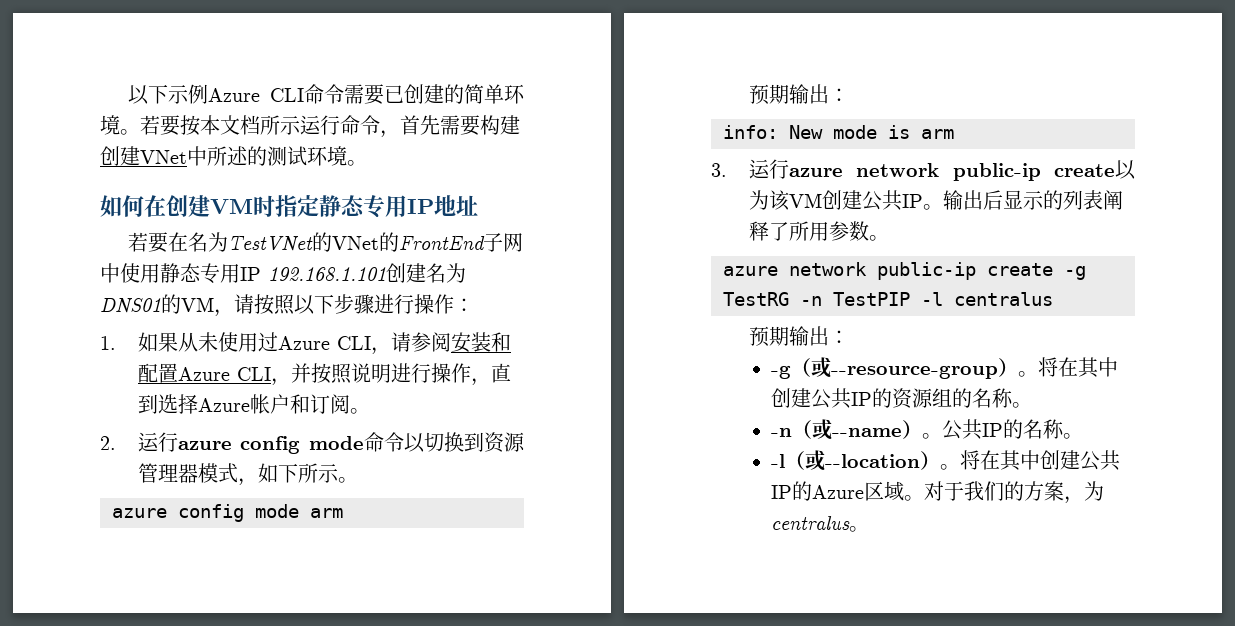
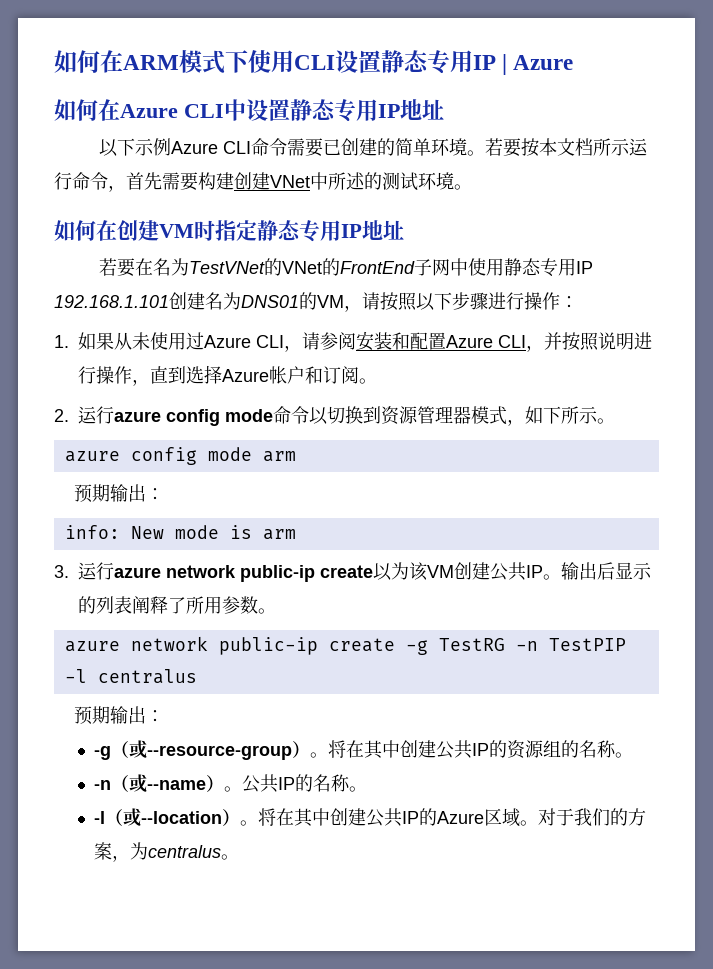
(128, 95) none -> [54,50,574,75] [54,99,444,122] 如何在ARM模式下使用CLI设置静态专用IP | Azure // 如何在Azure CLI中设置静态专用IP地址 //

